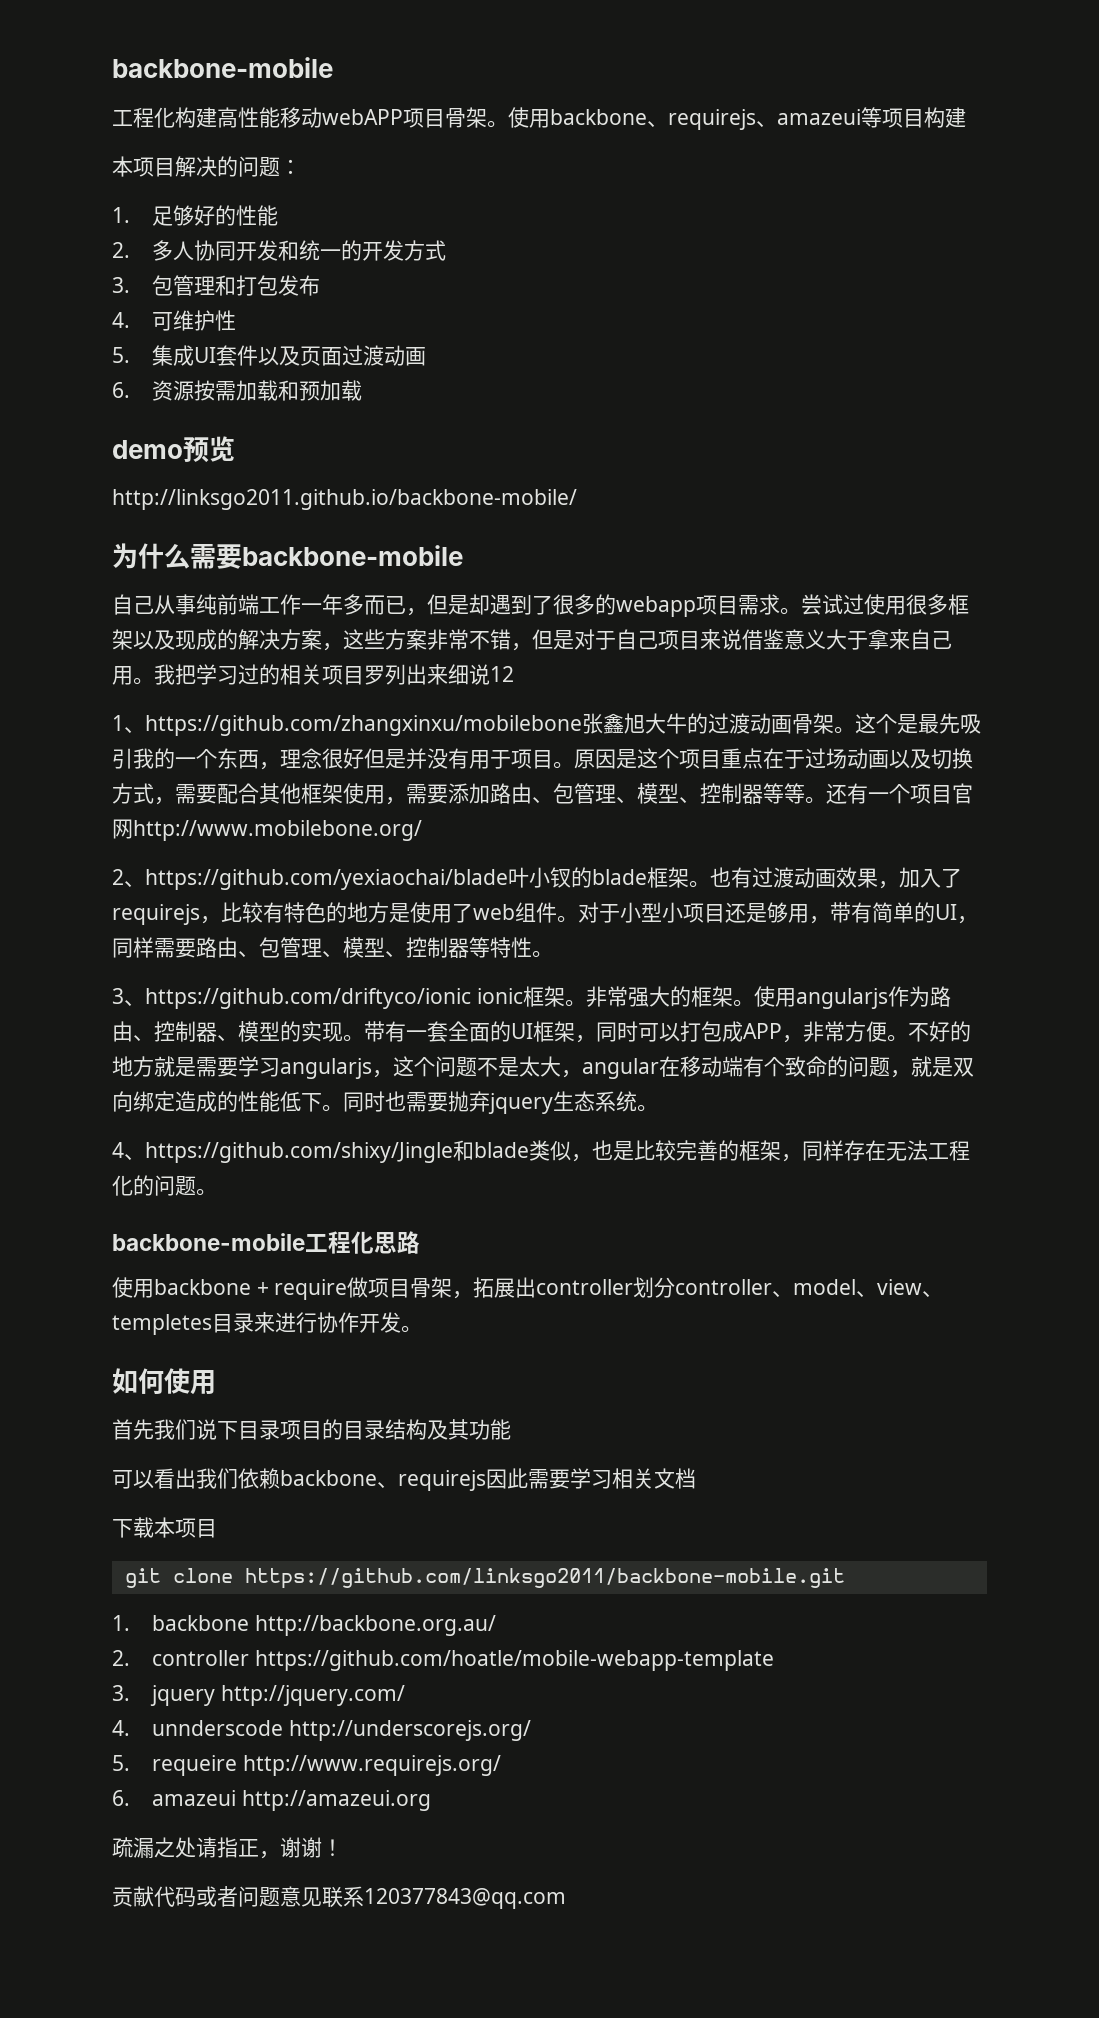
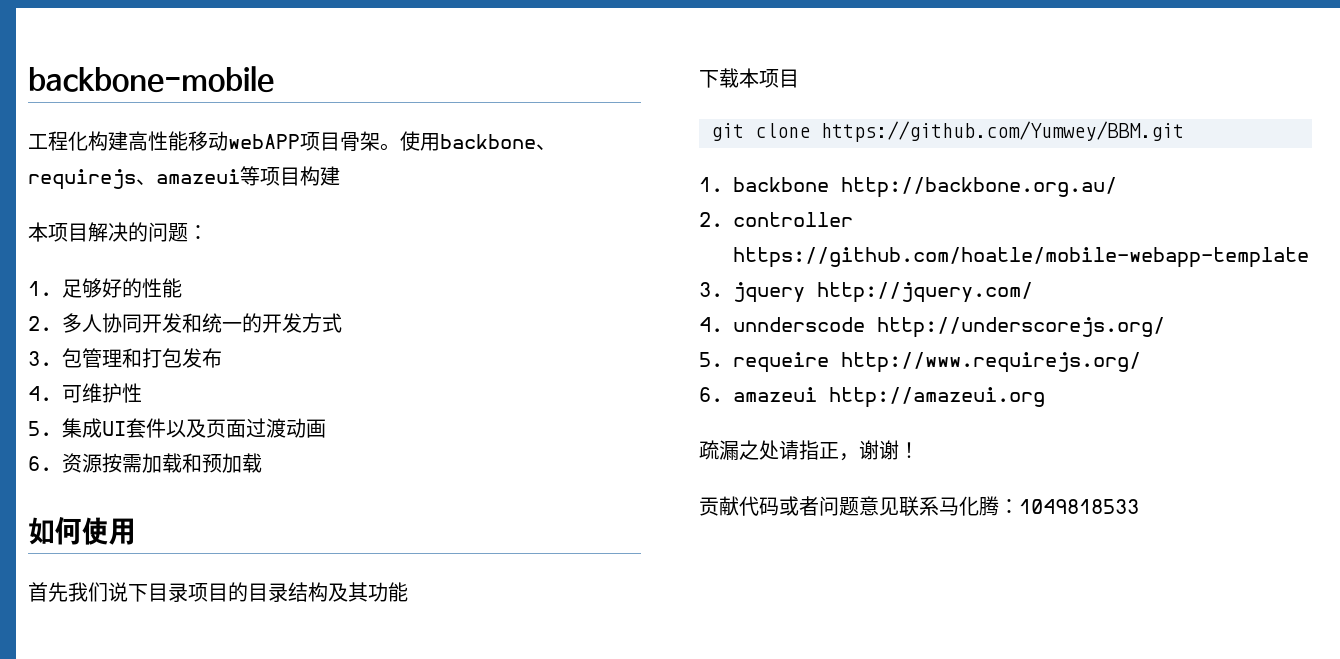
[112,436,235,463] [112,489,577,510] [112,543,463,569] [112,594,969,617] [112,629,952,651] [112,664,514,685] [112,713,981,736] [112,748,973,770] [112,783,973,805] [112,819,422,841] [112,867,962,890] [112,902,978,925] [112,937,553,958] [112,986,951,1009] [112,1021,971,1043] [112,1056,974,1079] [112,1091,658,1114] [112,1140,970,1163] [112,1175,217,1196] [112,1231,420,1254] [112,1277,944,1300] [112,1312,422,1335] // demo预览 // http://linksgo2011.github.io/backbone-mobile/ // 为什么需要backbone-mobile // 自己从事纯前端工作一年多而已，但是却遇到了很多的webapp项目需求。尝试过使用很多框架以及现成的解决方案，这些方案非常不错，但是对于自己项目来说借鉴意义大于拿来自己用。我把学习过的相关项目罗列出来细说12 // 1、https://github.com/zhangxinxu/mobilebone张鑫旭大牛的过渡动画骨架。这个是最先吸引我的一个东西，理念很好但是并没有用于项目。原因是这个项目重点在于过场动画以及切换方式，需要配合其他框架使用，需要添加路由、包管理、模型、控制器等等。还有一个项目官网http://www.mobilebone.org/ // 2、https://github.com/yexiaochai/blade叶小钗的blade框架。也有过渡动画效果，加入了requirejs，比较有特色的地方是使用了web组件。对于小型小项目还是够用，带有简单的UI，同样需要路由、包管理、模型、控制器等特性。 // 3、https://github.com/driftyco/ionic ionic框架。非常强大的框架。使用angularjs作为路由、控制器、模型的实现。带有一套全面的UI框架，同时可以打包成APP，非常方便。不好的地方就是需要学习angularjs，这个问题不是太大，angular在移动端有个致命的问题，就是双向绑定造成的性能低下。同时也需要抛弃jquery生态系统。 // 4、https://github.com/shixy/Jingle和blade类似，也是比较完善的框架，同样存在无法工程化的问题。 // backbone-mobile工程化思路 // 使用backbone + require做项目骨架，拓展出controller划分controller、model、view、templetes目录来进行协作开发。 -> (262, 463) none
[112,1468,696,1491] // 可以看出我们依赖backbone、requirejs因此需要学习相关文档 -> (408, 592) none
[244,1568,845,1589] https://github.com/linksgo2011/backbone-mobile.git -> [821,121,1184,142] https://github.com/Yumwey/BBM.git
[364,1888,566,1909] 120377843@qq.com -> [939,496,1139,516] 马化腾：1049818533

